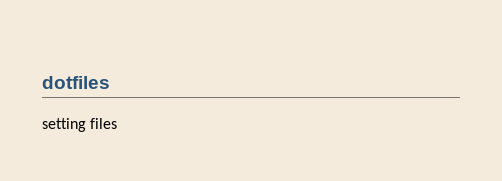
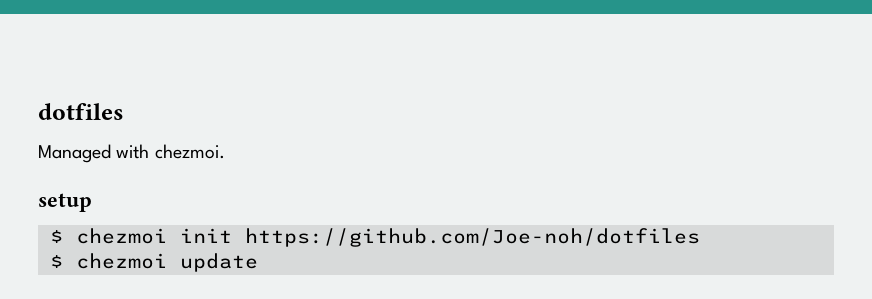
[42,118,118,132] setting files -> [38,144,225,163] [38,193,92,212] [49,228,700,247] [49,253,258,272] Managed with chezmoi. // setup // $ chezmoi init https://github.com/Joe-noh/dotfiles // $ chezmoi update

